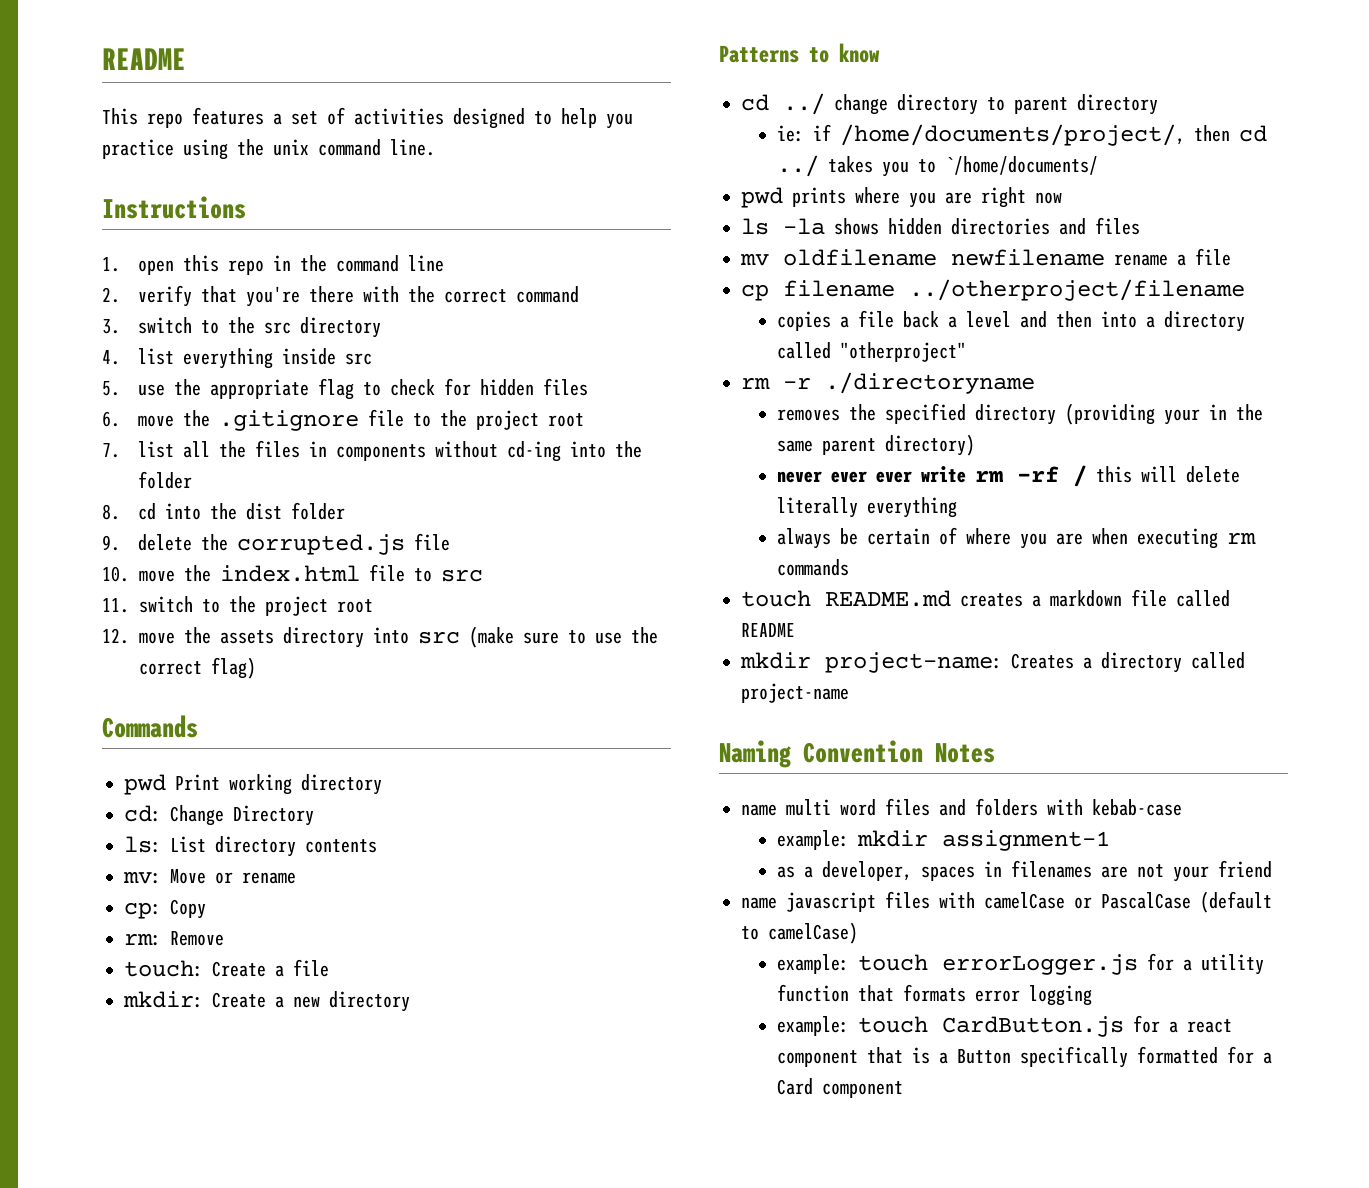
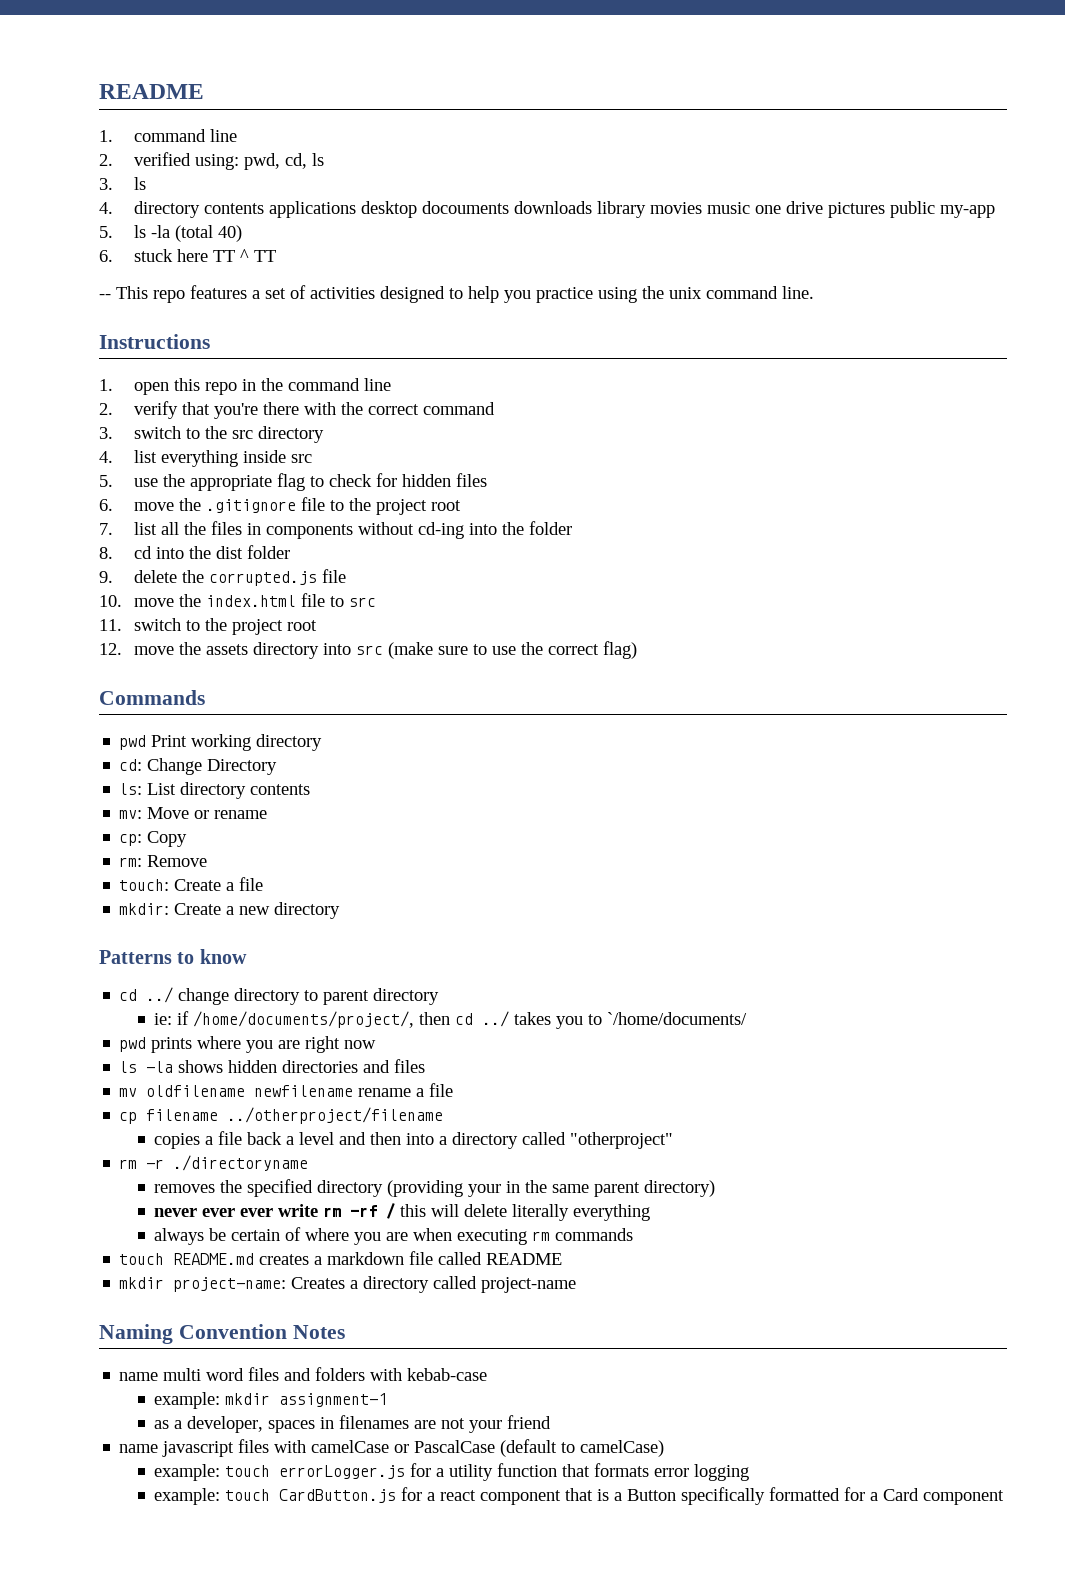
[102,48,186,70] README // -> [99,84,204,99] [99,129,237,142] [99,152,324,170] [99,177,146,190] [99,201,995,218] [99,225,242,242] [99,249,276,262] [99,294,111,299] README // 1. command line // 2. verified using: pwd, cd, ls // 3. ls // 4. directory contents applications desktop docouments downloads library movies music one drive pictures public my-app // 5. ls -la (total 40) // 6. stuck here TT ^ TT // --

